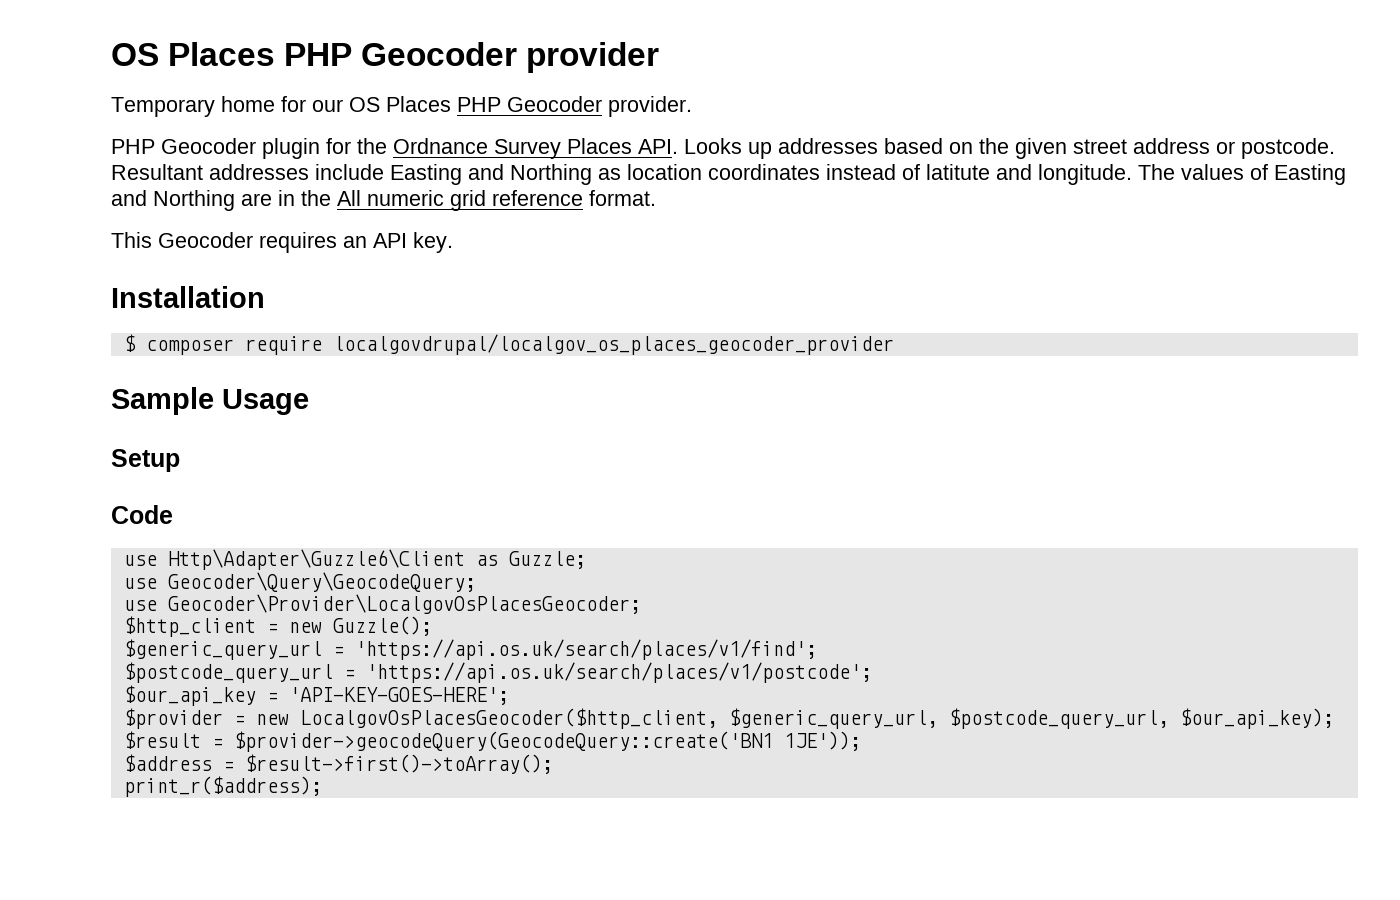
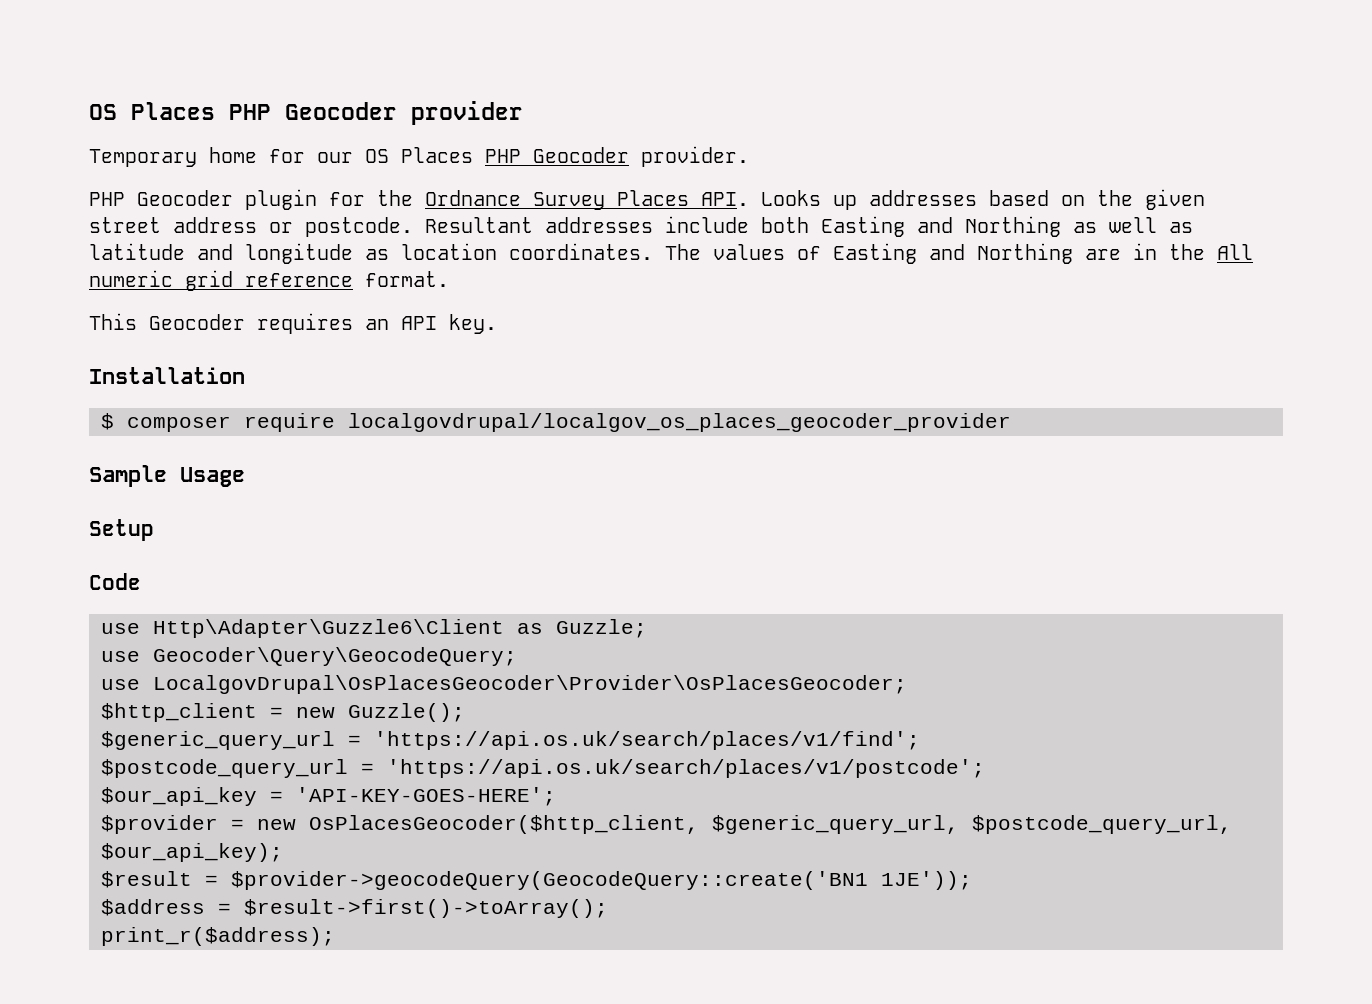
(384, 172) none -> [761,217,809,233] both
[627,164,1132,185] location coordinates instead of latitute and longitude. -> [1109,217,1193,233] [89,243,653,264] well as latitude and longitude as location coordinates.
[167,594,641,614] Geocoder\Provider\LocalgovOsPlacesGeocoder; -> [153,675,907,694] LocalgovDrupal\OsPlacesGeocoder\Provider\OsPlacesGeocoder;
[299,708,718,729] LocalgovOsPlacesGeocoder($http_client, -> [309,815,699,834] OsPlacesGeocoder($http_client,

